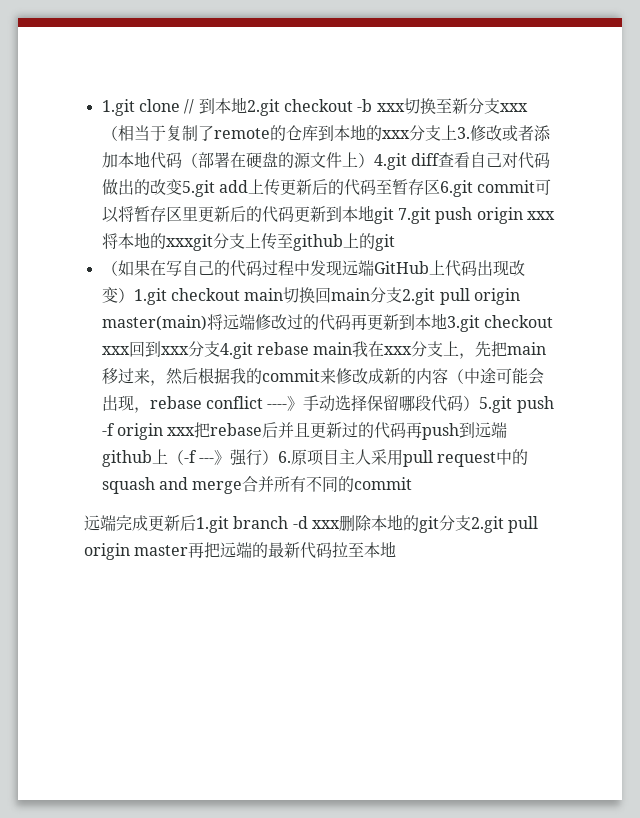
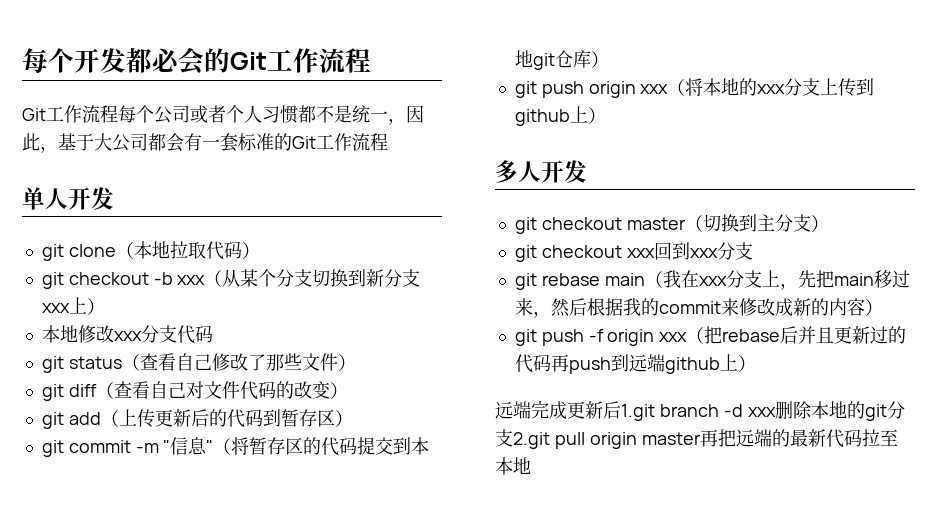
[101,97,528,116] [101,124,551,142] [101,151,550,170] [101,179,552,197] [101,205,431,224] 1.git clone // 到本地2.git checkout -b xxx切换至新分支xxx（相当于复制了remote的仓库到本地的xxx分支上3.修改或者添加本地代码（部署在硬盘的源文件上）4.git diff查看自己对代码做出的改变5.git add上传更新后的代码至暂存区6.git commit可以将暂存区里更新后的代码更新到本地git 7.git -> [22,48,371,75] [22,105,424,125] [22,133,388,153] [22,187,114,210] [41,241,260,261] [41,269,421,289] [41,297,105,315] [41,325,213,344] [41,353,356,373] [41,381,348,401] [41,409,353,429] [41,437,430,457] [514,50,609,70] [514,81,537,98] 每个开发都必会的Git工作流程 // Git工作流程每个公司或者个人习惯都不是统一，因此，基于大公司都会有一套标准的Git工作流程 // 单人开发 // git clone（本地拉取代码） // git checkout -b xxx（从某个分支切换到新分支xxx上） // 本地修改xxx分支代码 // git status（查看自己修改了那些文件） // git diff（查看自己对文件代码的改变） // git add（上传更新后的代码到暂存区） // git commit -m "信息"（将暂存区的代码提交到本地git仓库） // git
(555, 215) none -> [667,79,686,96] （
[165,234,213,251] xxxgit -> [757,84,786,94] xxx
[276,233,395,251] [101,260,525,277] [101,287,520,305] [101,313,480,332] 至github上的git // （如果在写自己的代码过程中发现远端GitHub上代码出现改变）1.git checkout main切换回main分支2.git pull origin master(main)将远端修改过的代码再更新到本地3.git -> [856,78,875,96] [514,106,606,126] [495,160,587,183] [514,214,829,234] [514,245,537,262] 到github上） // 多人开发 // git checkout master（切换到主分支） // git
[219,342,253,359] 4.git -> [514,273,537,290] // git
(353, 348) none -> [644,271,663,288] （
[447,368,544,385] [101,395,513,413] （中途可能会出现，rebase conflict ----》手动选择保留哪段代码）5.git -> [864,299,883,316] [514,329,537,346] ） // git
(196, 431) none -> [686,327,705,344] （
[167,449,529,467] [101,476,413,494] （-f ---》强行）6.原项目主人采用pull request中的squash and merge合并所有不同的commit -> [737,355,756,372] ）

